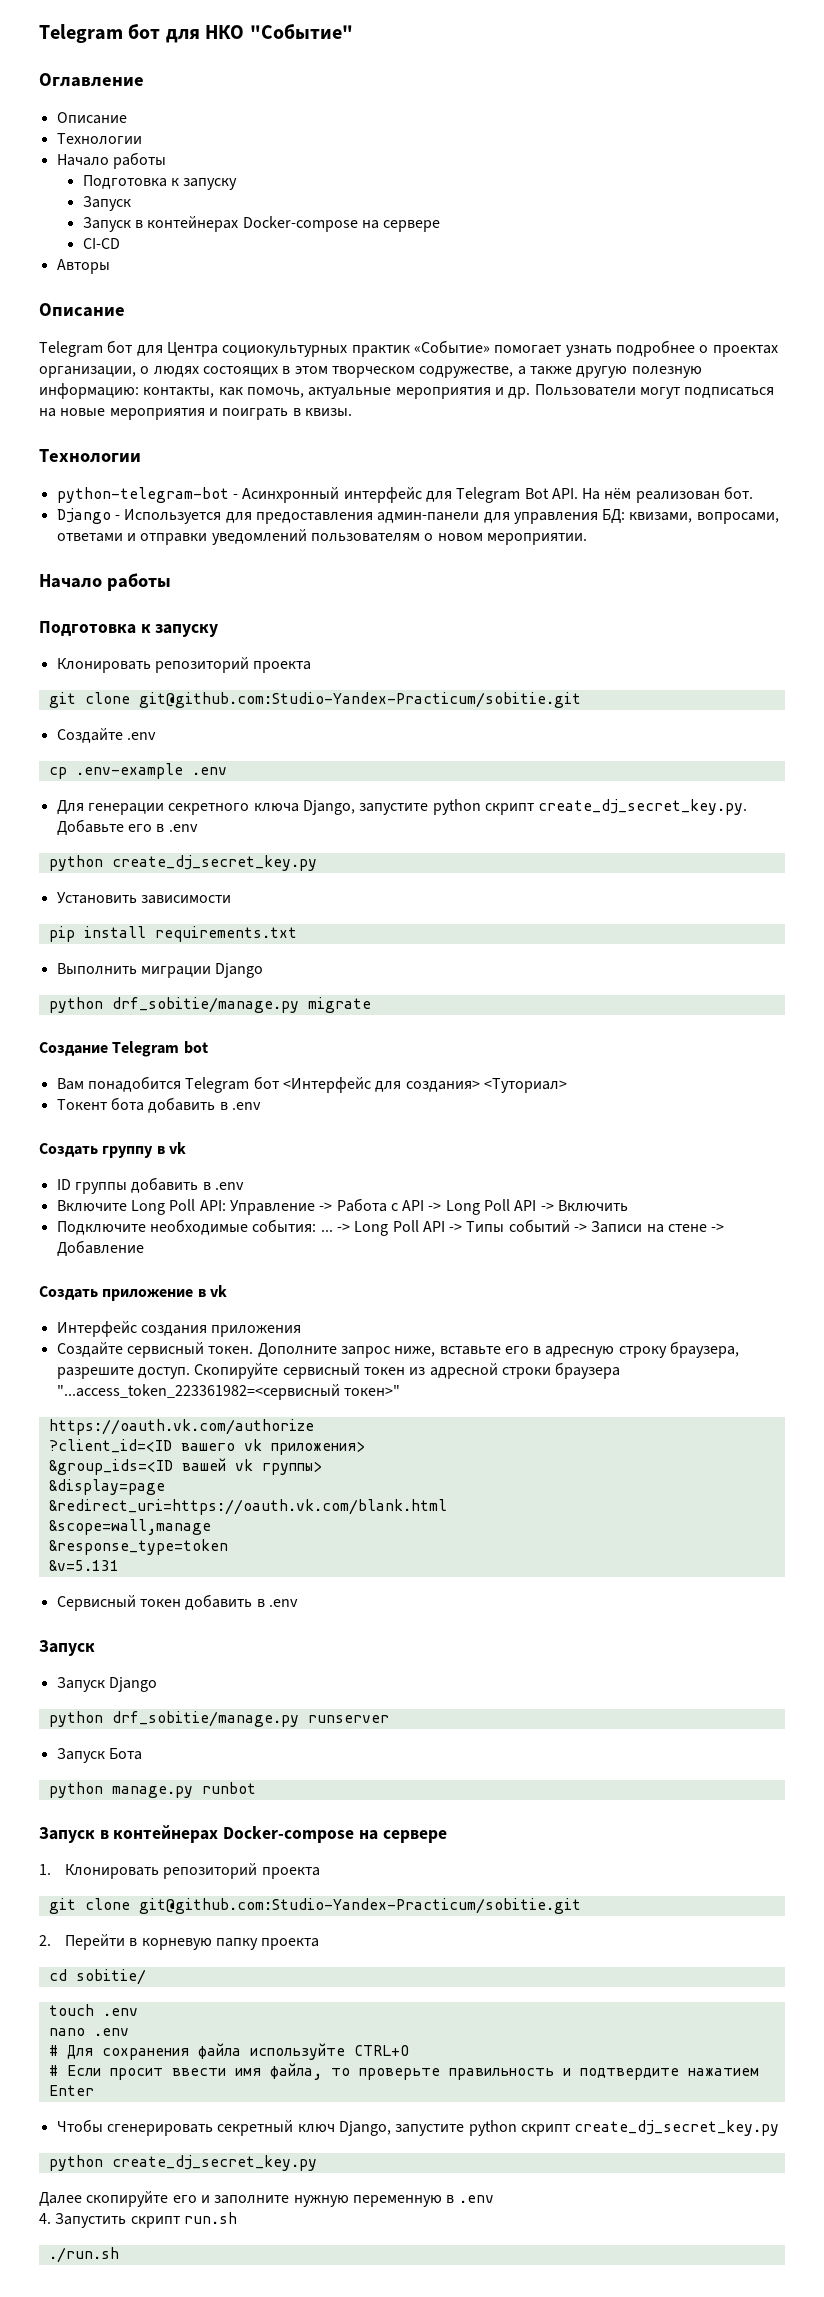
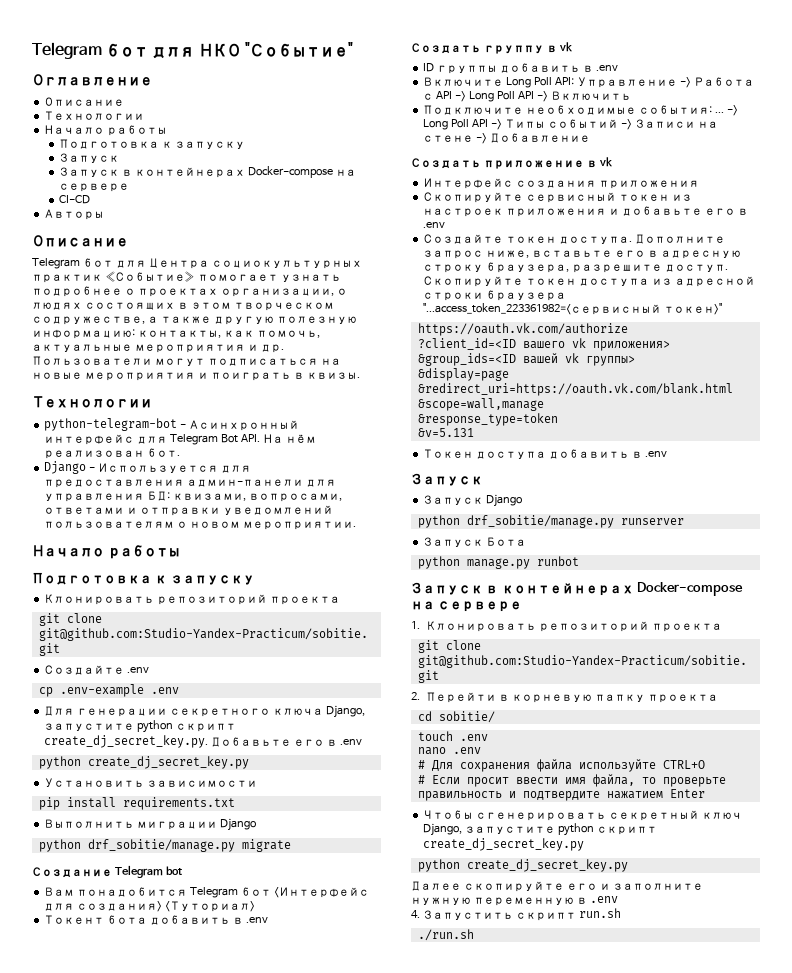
[56,1342,254,1358] // Создайте сервисный токен. -> [423,192,693,203] [423,206,748,217] [423,222,446,228] [423,234,633,244] // Скопируйте сервисный токен из настроек приложения и добавьте его в .env // Создайте токен доступа.
[282,1363,405,1379] сервисный токен -> [526,278,650,286] токен доступа
[56,1595,181,1611] Сервисный токен -> [423,449,547,459] Токен доступа

